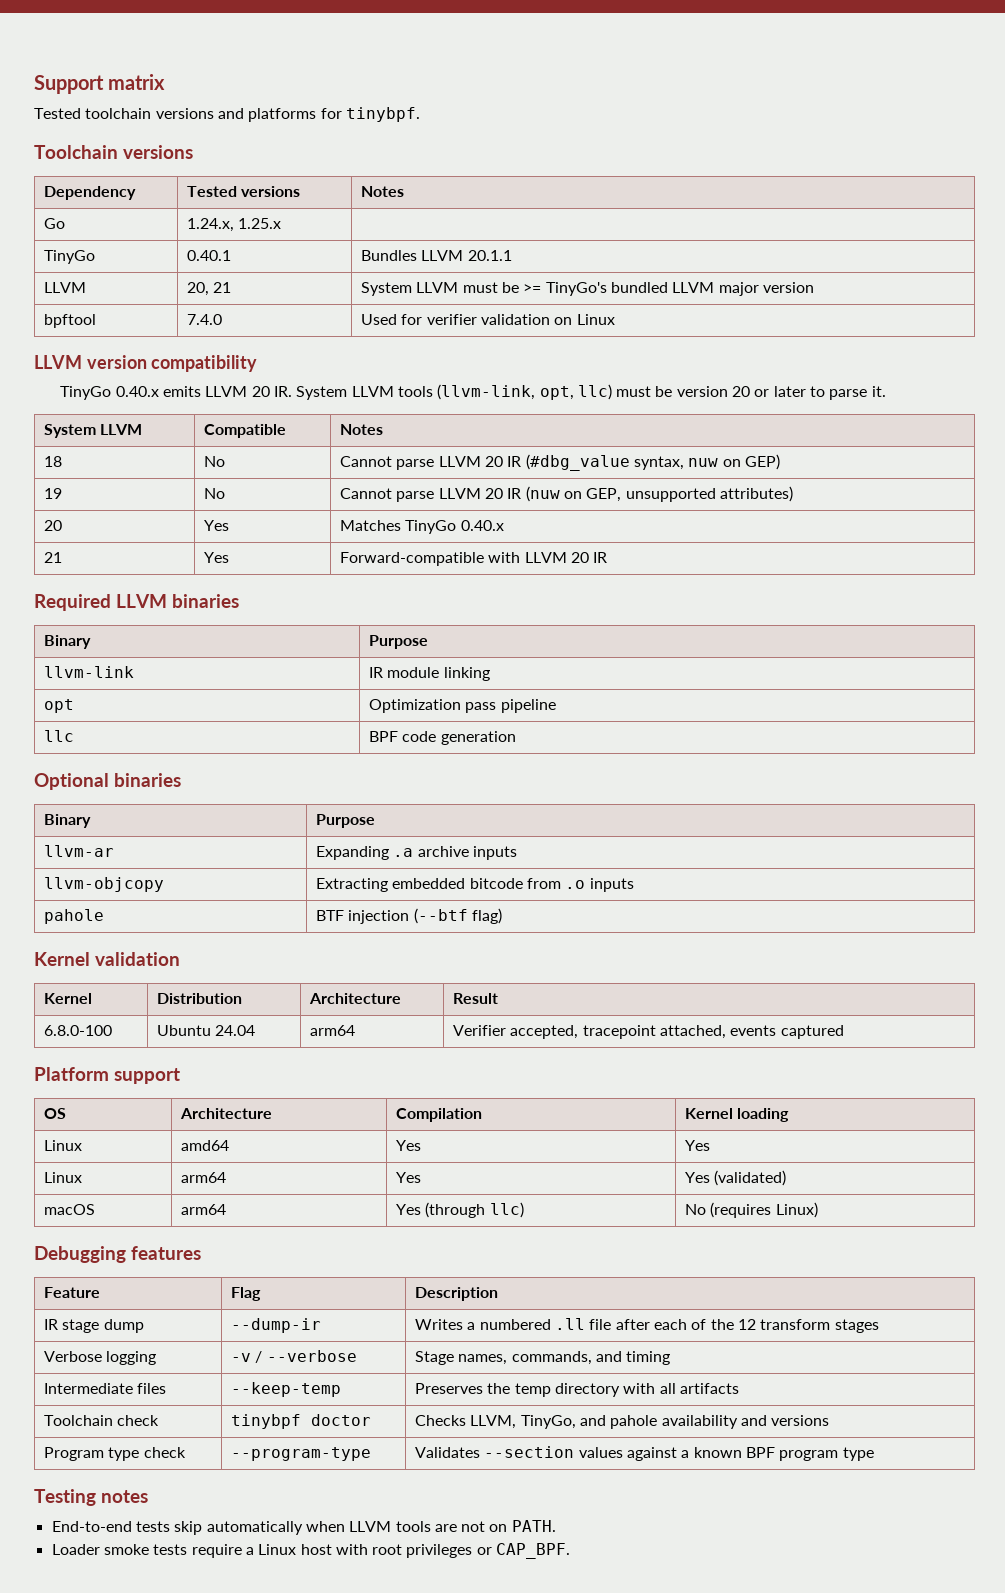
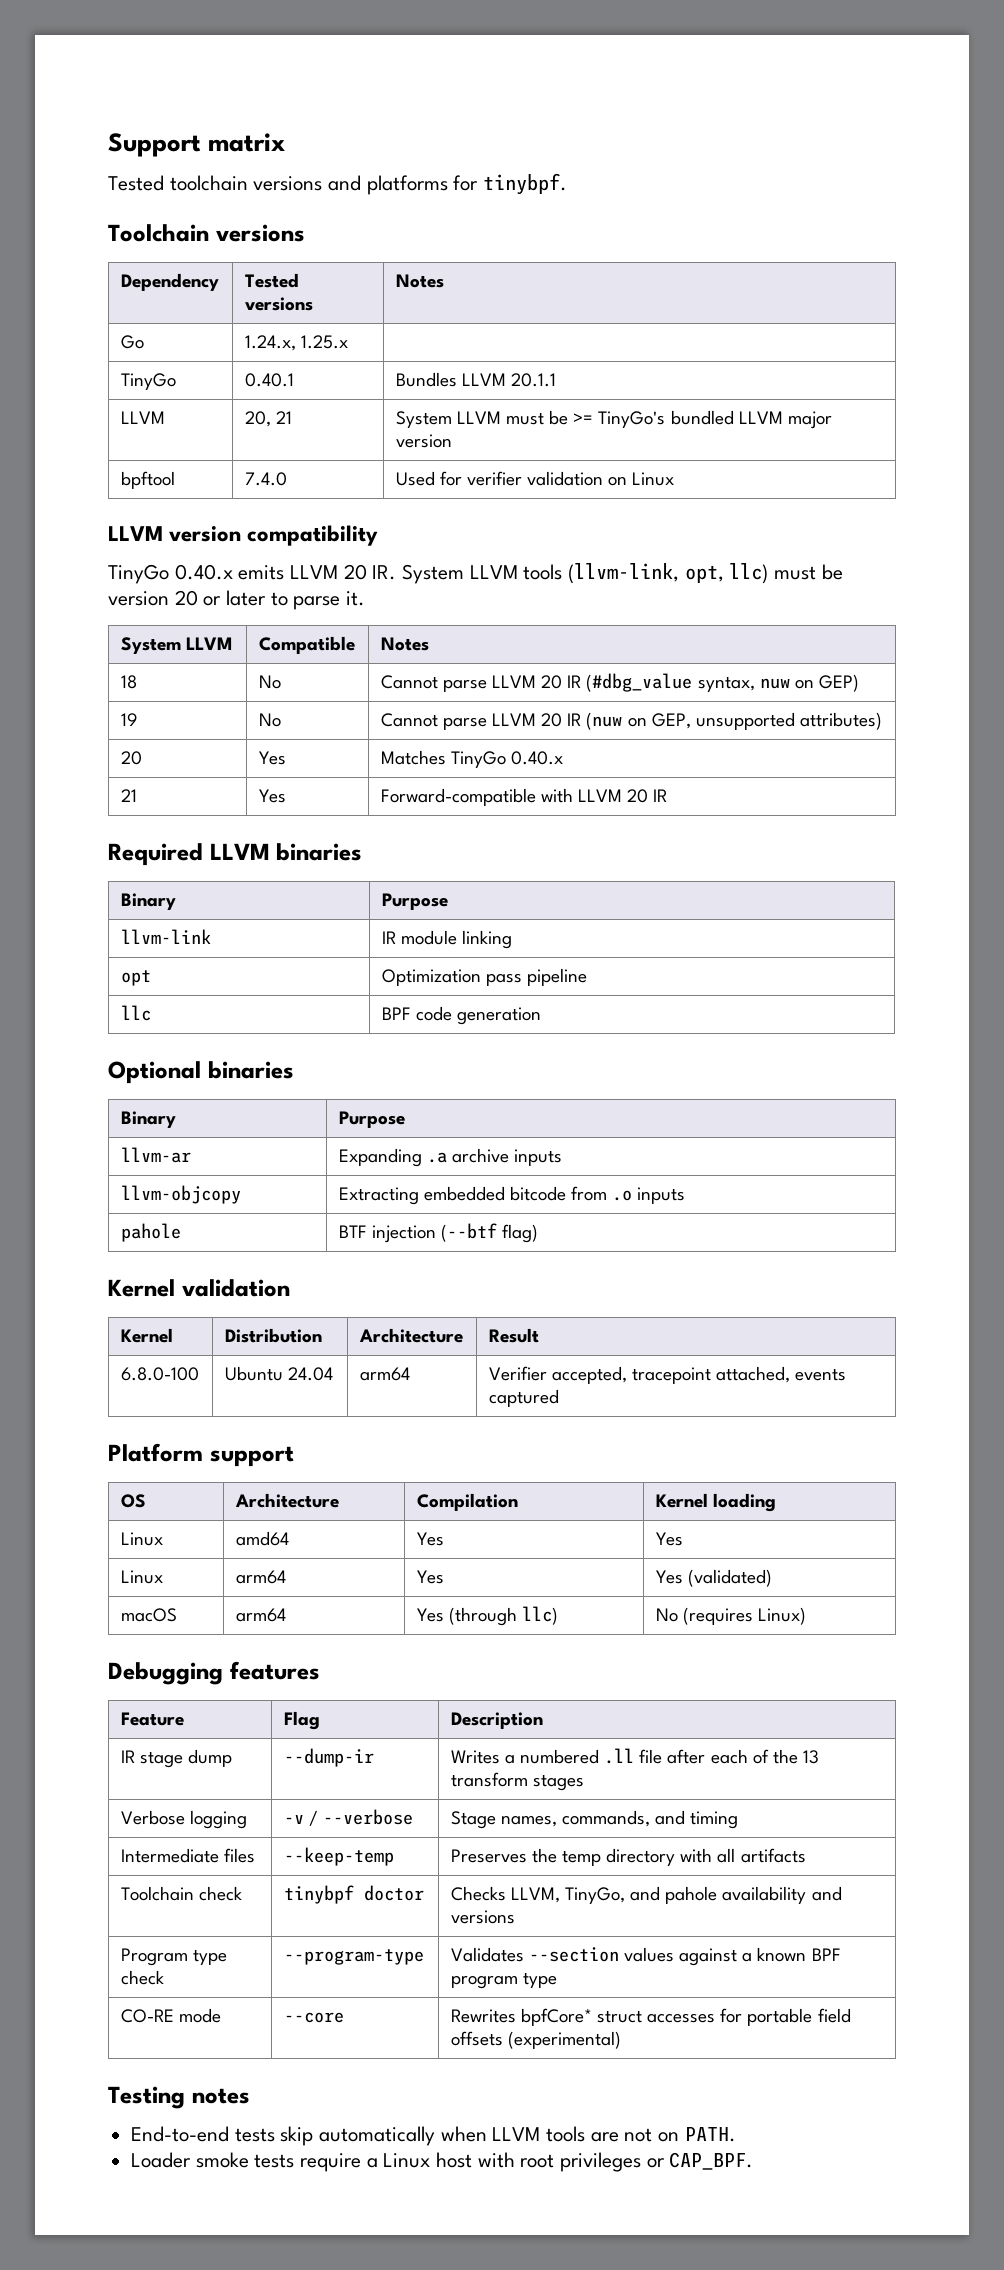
[738,1319,757,1330] 12 -> [802,1750,819,1764] 13
(874, 1454) none -> [120,2008,221,2023] [283,2012,344,2023] [450,2008,851,2026] [450,2031,621,2049] // CO-RE mode | --core | Rewrites bpfCore* struct accesses for portable field offsets (experimental)

